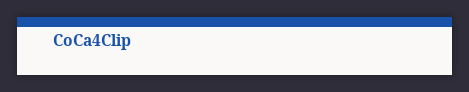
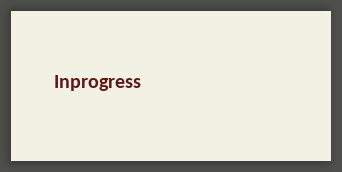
[53,34,131,50] CoCa4Clip -> [54,75,141,91] Inprogress

